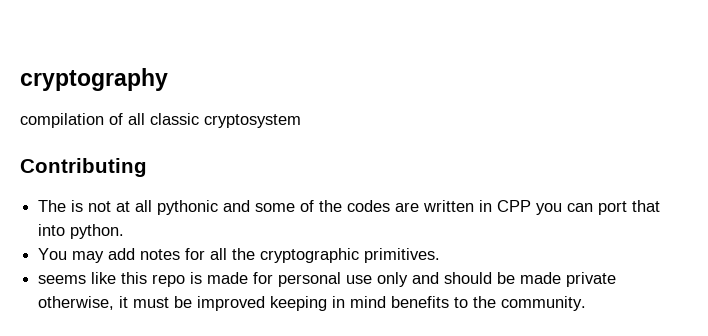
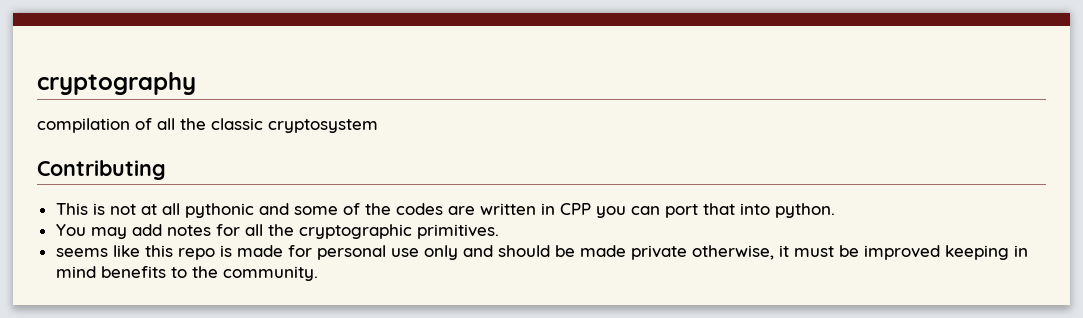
(145, 119) none -> [180,118,206,130] the
[38,200,67,212] The -> [55,203,88,215] This

